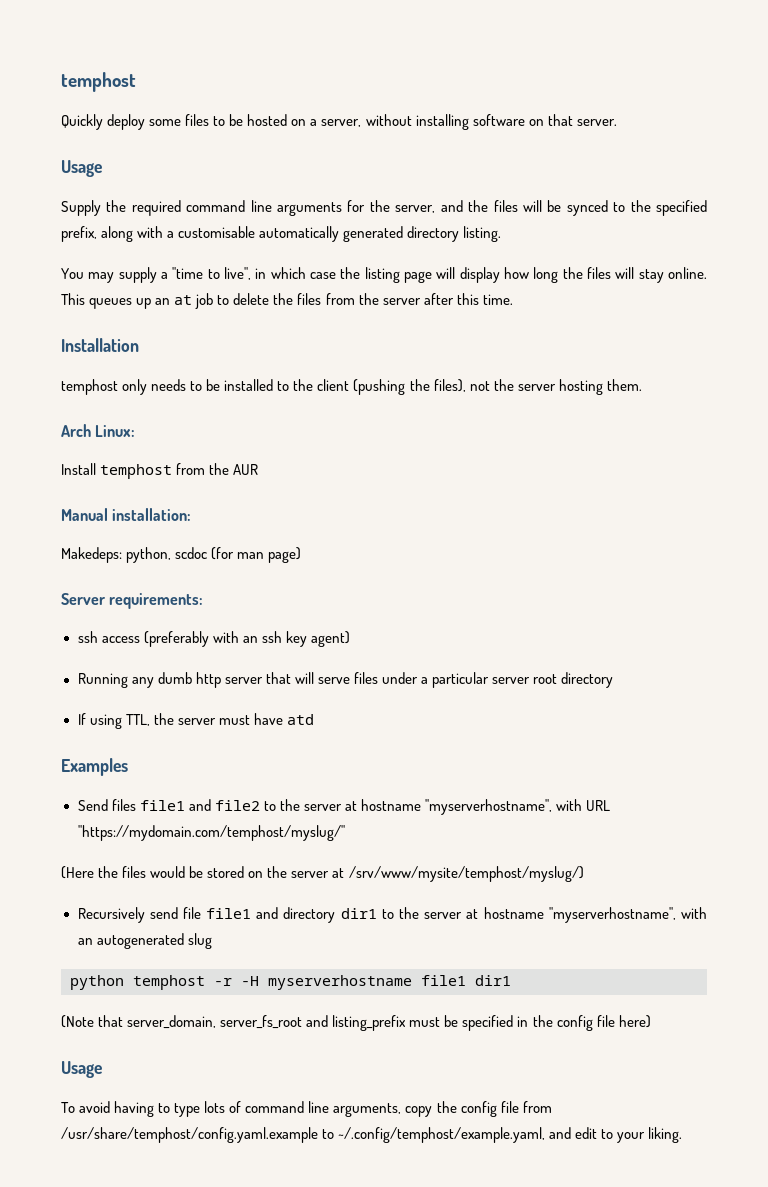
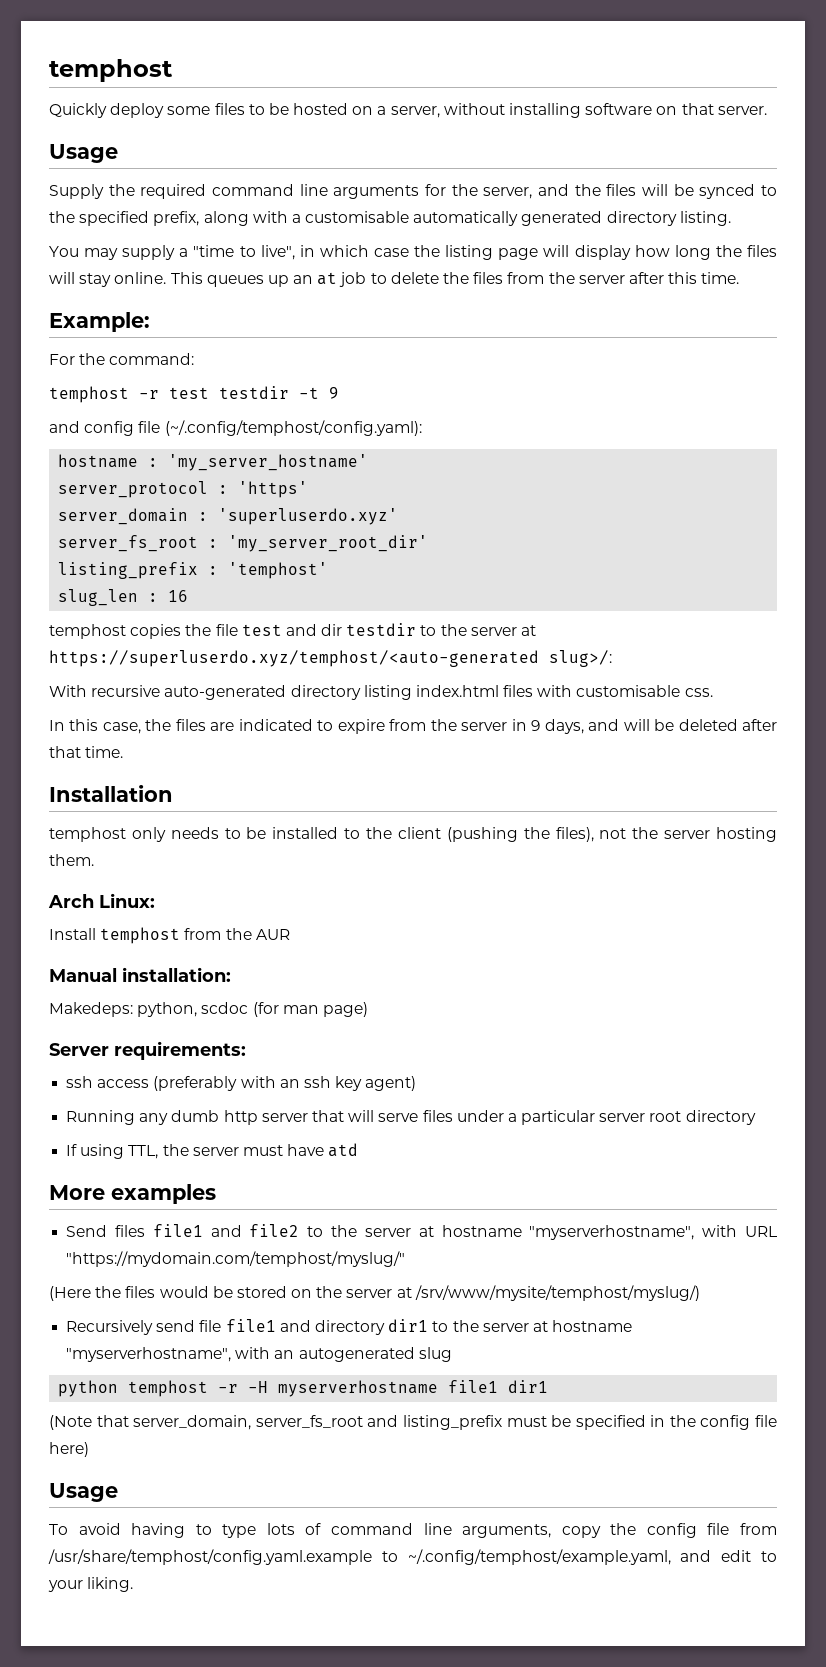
(513, 299) none -> [49,312,150,332] [49,353,195,365] [49,386,339,403] [49,420,422,436] [58,454,369,471] [58,481,309,498] [58,508,399,525] [58,535,429,552] [58,562,329,579] [58,589,189,606] [49,623,537,639] [49,650,612,667] [49,685,713,700] [49,719,778,734] [49,746,124,758] // Example: // For the command: // temphost -r test testdir -t 9 // and config file (~/.config/temphost/config.yaml): // hostname : 'my_server_hostname' // server_protocol : 'https' // server_domain : 'superluserdo.xyz' // server_fs_root : 'my_server_root_dir' // listing_prefix : 'temphost' // slug_len : 16 // temphost copies the file test and dir testdir to the server at https://superluserdo.xyz/temphost/<auto-generated slug>/: // With recursive auto-generated directory listing index.html files with customisable css. // In this case, the files are indicated to expire from the server in 9 days, and will be deleted after that time.
[61,758,128,776] Examples -> [49,1184,216,1204] More examples

